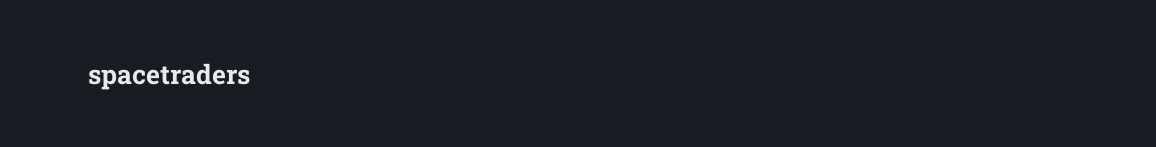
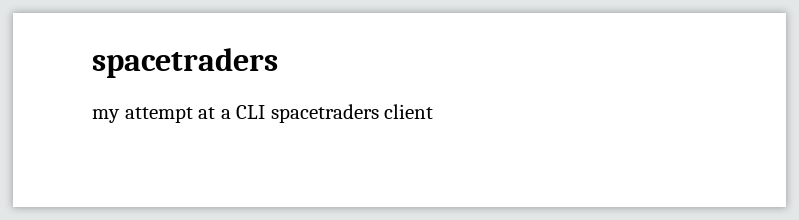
[88,63,250,90] spacetraders -> [92,48,278,78] [92,104,434,123] spacetraders // my attempt at a CLI spacetraders client

